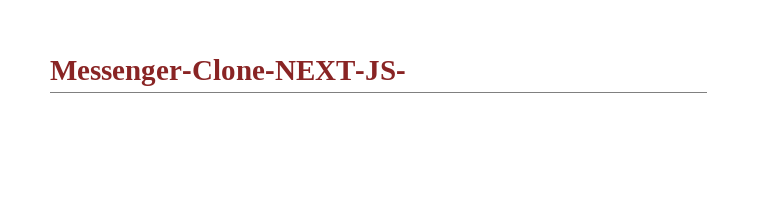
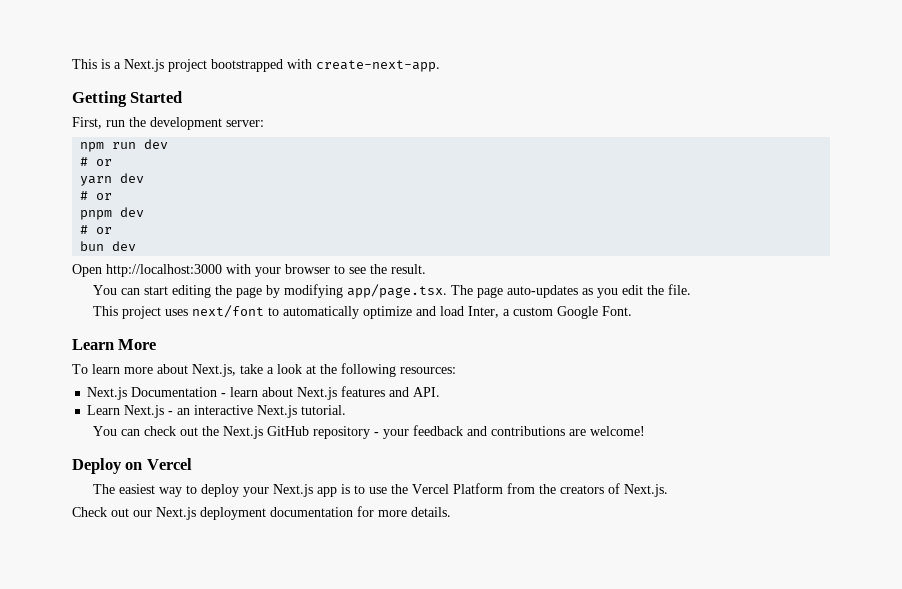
[50,59,406,86] Messenger-Clone-NEXT-JS- -> [72,59,440,72] [72,91,183,107] [72,117,264,130] [80,139,169,152] [80,157,113,166] [80,173,145,186] [80,191,113,200] [80,207,145,220] [80,225,113,234] [80,241,137,251] [72,264,426,277] [92,284,691,298] [92,305,632,319] [72,339,157,350] [72,363,456,377] [87,386,441,400] [87,405,347,418] [92,425,645,439] [72,458,192,474] [92,483,668,497] [72,506,451,520] This is a Next.js project bootstrapped with create-next-app. // Getting Started // First, run the development server: // npm run dev // # or // yarn dev // # or // pnpm dev // # or // bun dev // Open http://localhost:3000 with your browser to see the result. // You can start editing the page by modifying app/page.tsx. The page auto-updates as you edit the file. // This project uses next/font to automatically optimize and load Inter, a custom Google Font. // Learn More // To learn more about Next.js, take a look at the following resources: // Next.js Documentation - learn about Next.js features and API. // Learn Next.js - an interactive Next.js tutorial. // You can check out the Next.js GitHub repository - your feedback and contributions are welcome! // Deploy on Vercel // The easiest way to deploy your Next.js app is to use the Vercel Platform from the creators of Next.js. // Check out our Next.js deployment documentation for more details.

